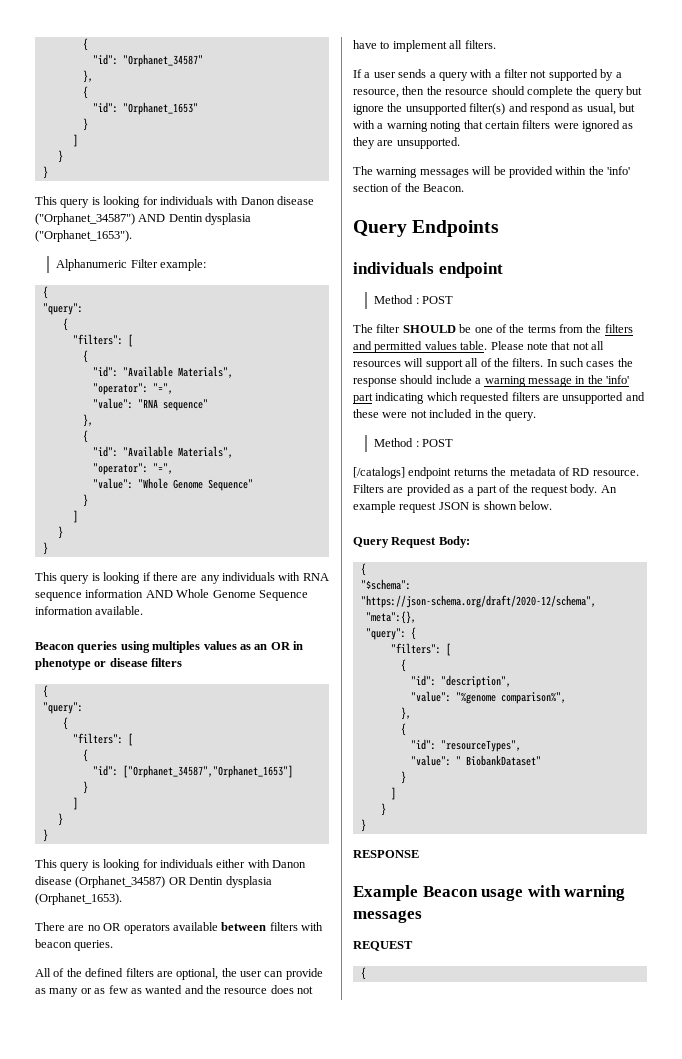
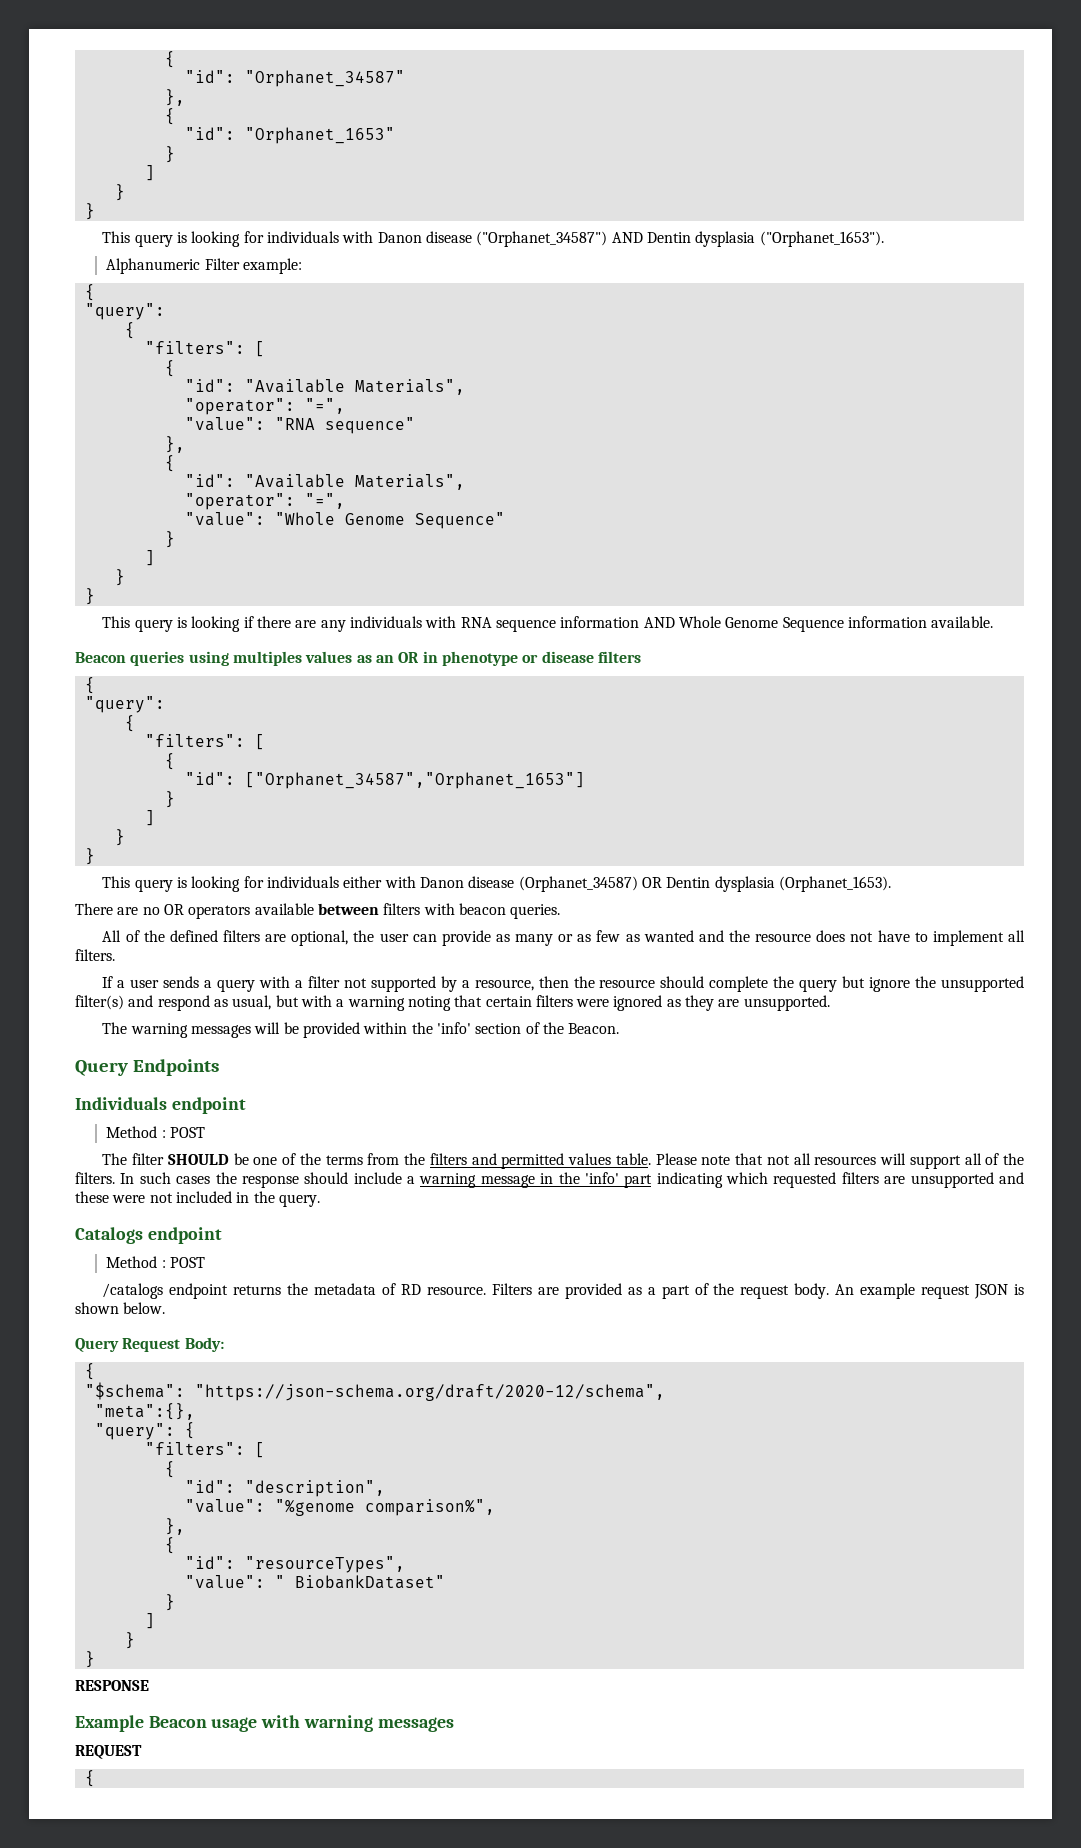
[353,262,434,274] individuals -> [75,1097,167,1110] Individuals
[374,438,453,447] [353,467,405,479] // Method : POST // [/catalogs] -> [75,1227,222,1244] [106,1256,205,1268] [102,1283,164,1299] // Catalogs endpoint // Method : POST // /catalogs

